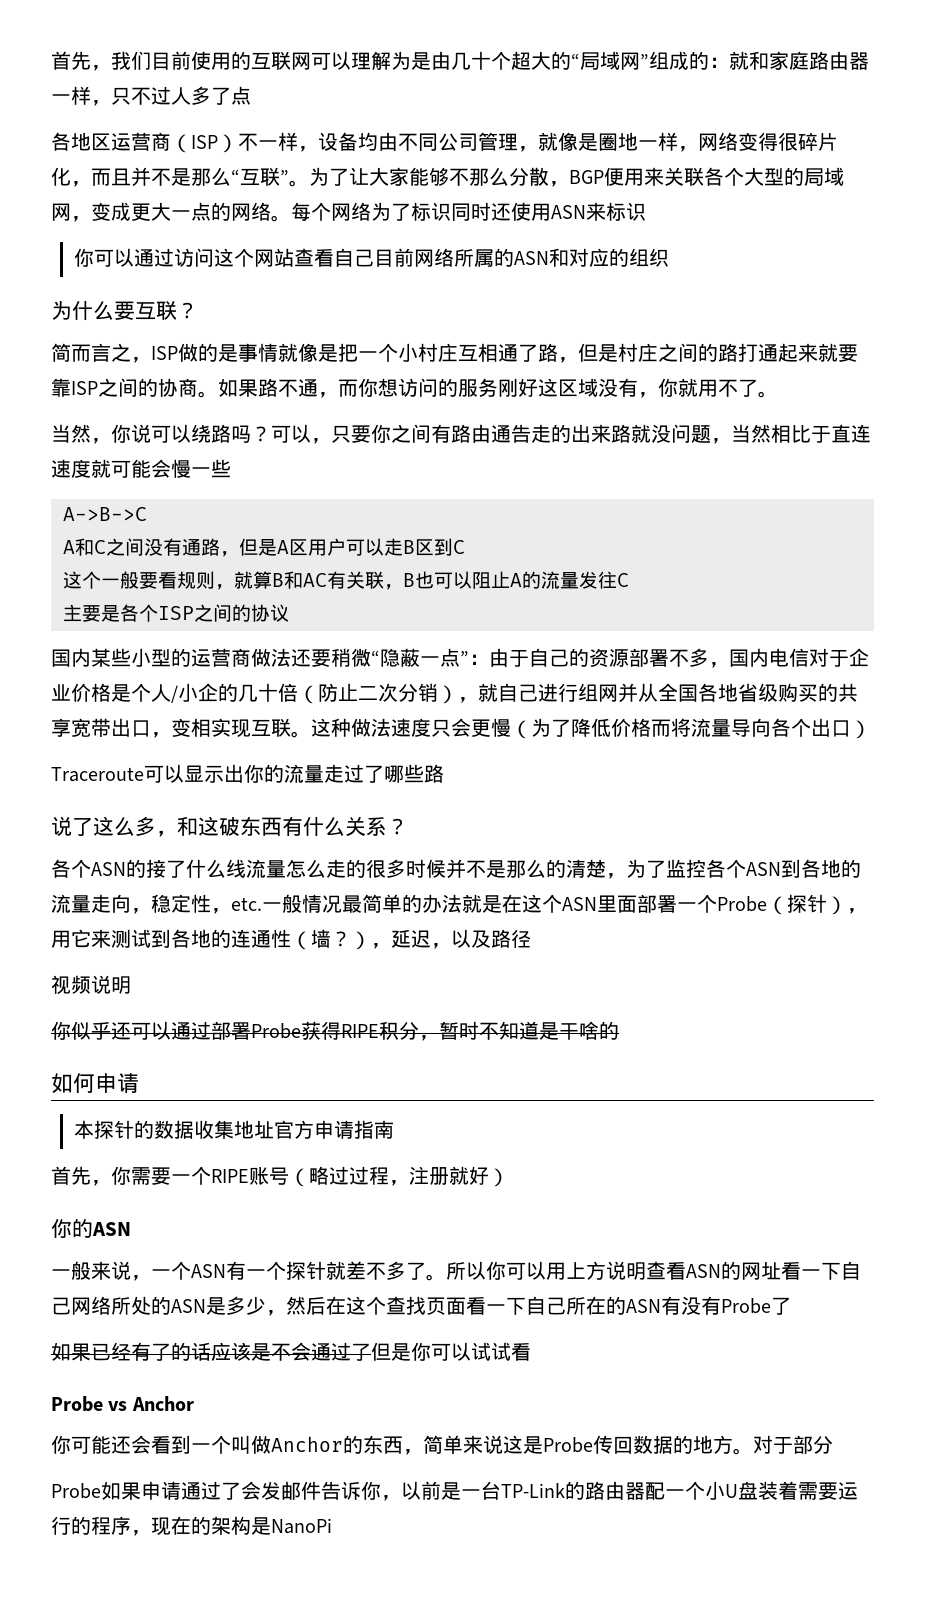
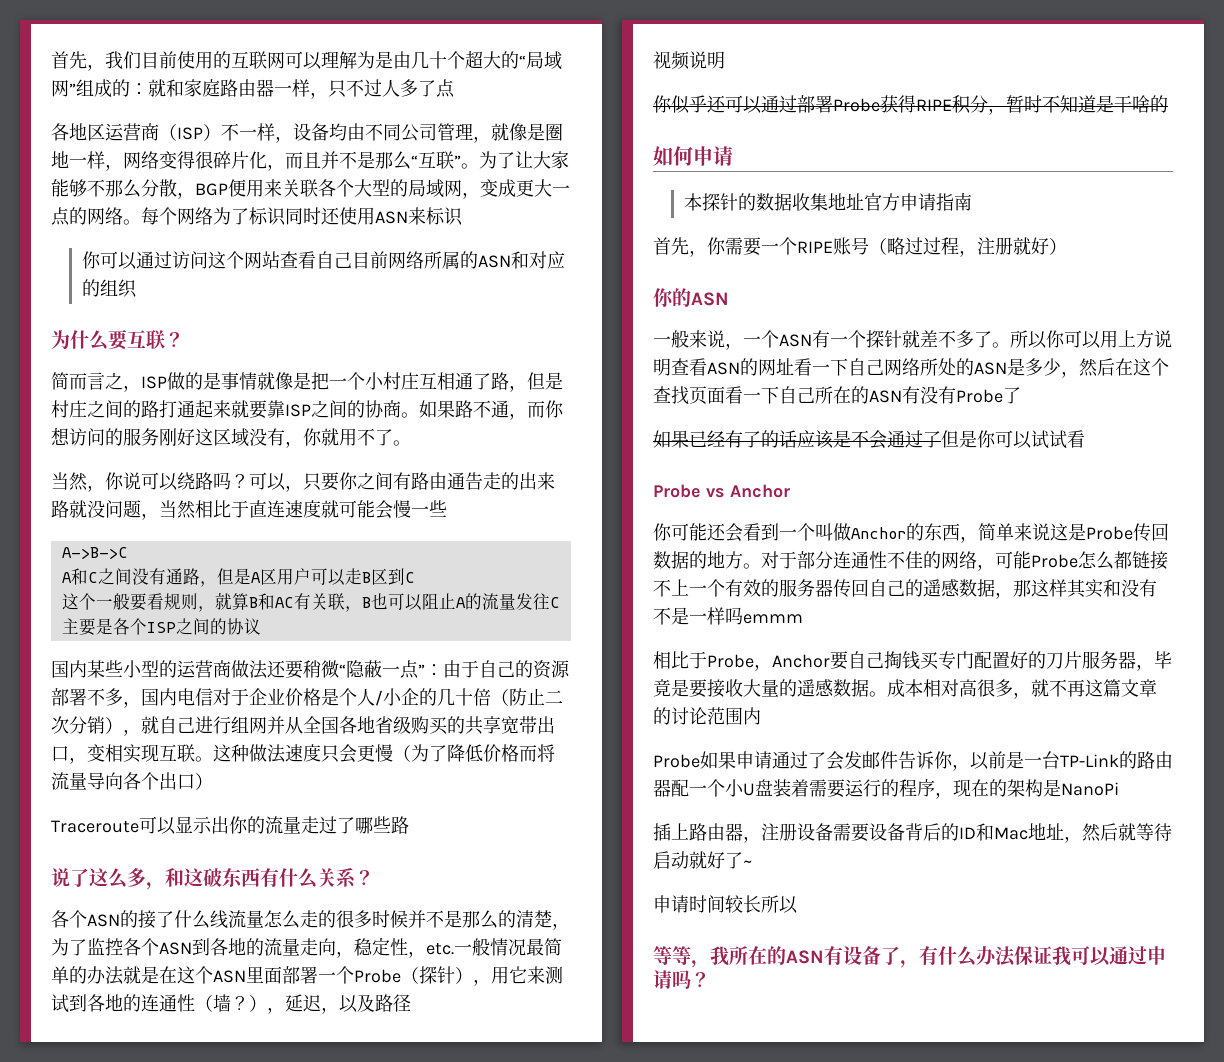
(833, 1444) none -> [833,551,1168,571] [653,579,1157,599] [653,607,803,625] [653,651,1172,671] [653,679,1157,699] [653,707,761,725] 连通性不佳的网络，可能Probe怎么都链接不上一个有效的服务器传回自己的遥感数据，那这样其实和没有不是一样吗emmm // 相比于Probe，Anchor要自己掏钱买专门配置好的刀片服务器，毕竟是要接收大量的遥感数据。成本相对高很多，就不再这篇文章的讨论范围内
(332, 1526) none -> [653,823,1172,843] [653,851,752,869] [653,895,798,914] [653,946,1166,968] [653,970,710,989] // 插上路由器，注册设备需要设备背后的ID和Mac地址，然后就等待启动就好了~ // 申请时间较长所以 // 等等，我所在的ASN有设备了，有什么办法保证我可以通过申请吗？

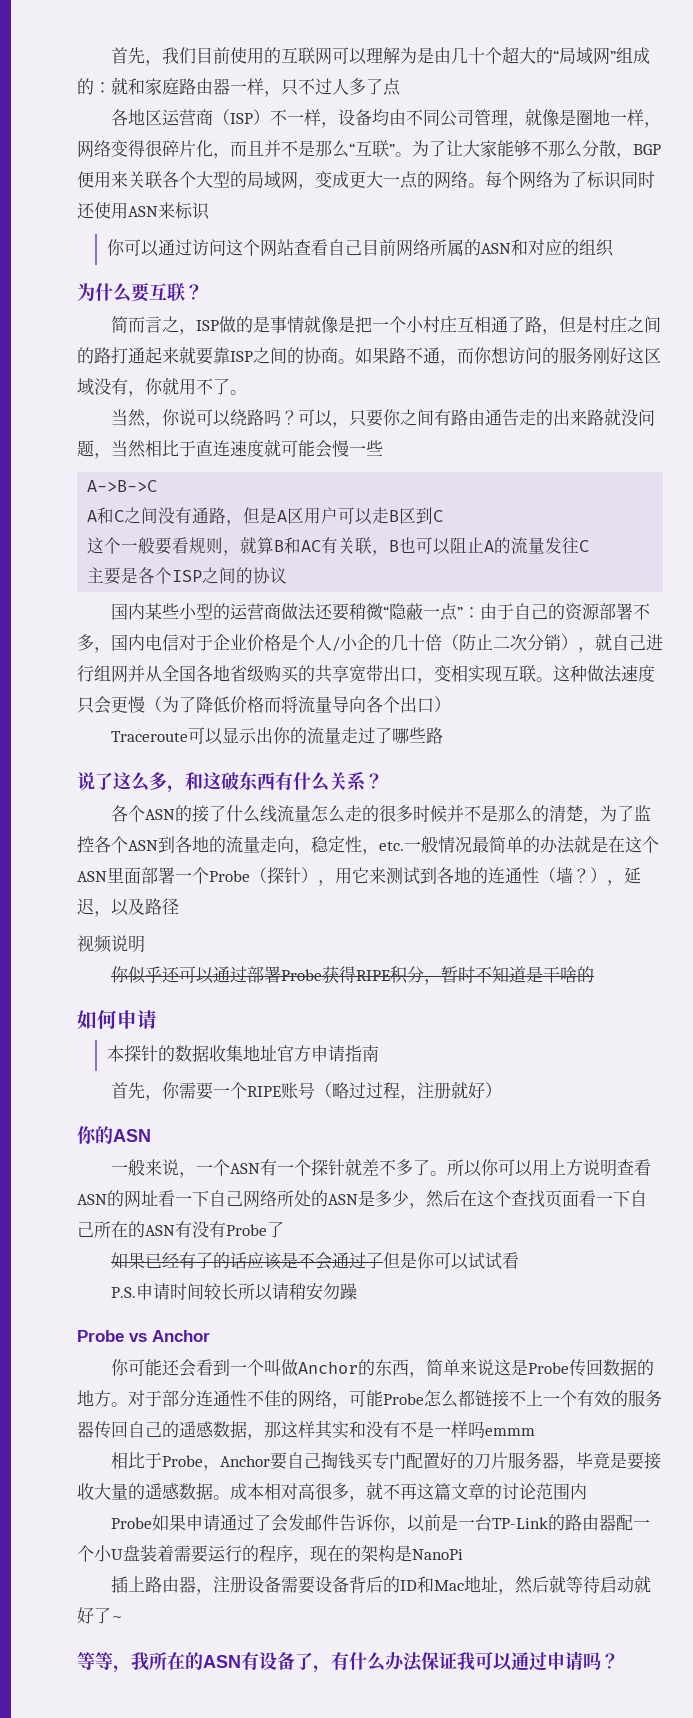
(1085, 439) none -> [111,1283,358,1301] // P.S.申请时间较长所以请稍安勿躁
[653,895,798,914] // 申请时间较长所以 -> (123, 1619) none

